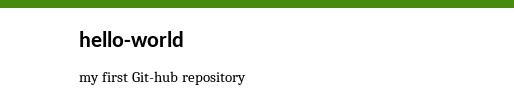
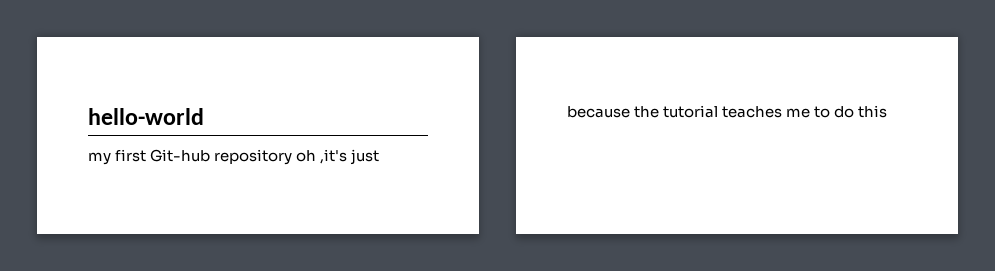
(246, 78) none -> [296,149,380,165] [567,105,888,118] oh ,it's just because the tutorial teaches me to do this

